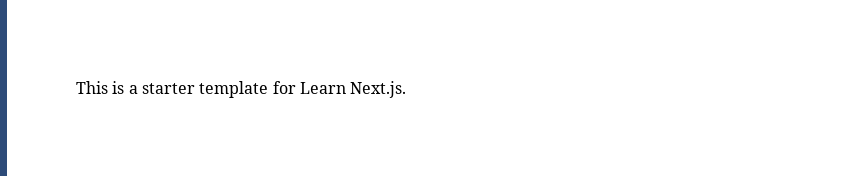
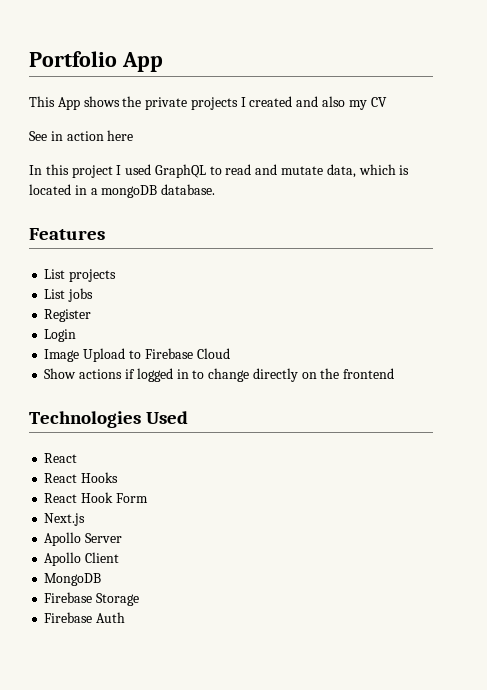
[76,81,407,98] This is a starter template for Learn Next.js. -> [29,51,163,72] [29,96,387,110] [29,130,134,141] [29,164,410,178] [29,184,216,198] [29,228,105,240] [44,269,117,282] [44,288,94,302] [44,309,92,322] [44,329,77,342] [44,348,230,362] [44,368,395,382] [29,411,189,428] [44,453,78,463] [44,472,119,483] [44,492,148,503] [44,513,86,526] [44,532,123,546] [44,552,120,566] [44,573,102,586] [44,592,140,606] [44,612,126,623] Portfolio App // This App shows the private projects I created and also my CV // See in action here // In this project I used GraphQL to read and mutate data, which is located in a mongoDB database. // Features // List projects // List jobs // Register // Login // Image Upload to Firebase Cloud // Show actions if logged in to change directly on the frontend // Technologies Used // React // React Hooks // React Hook Form // Next.js // Apollo Server // Apollo Client // MongoDB // Firebase Storage // Firebase Auth

